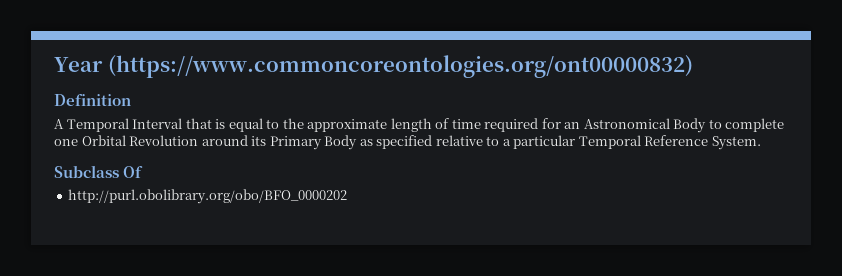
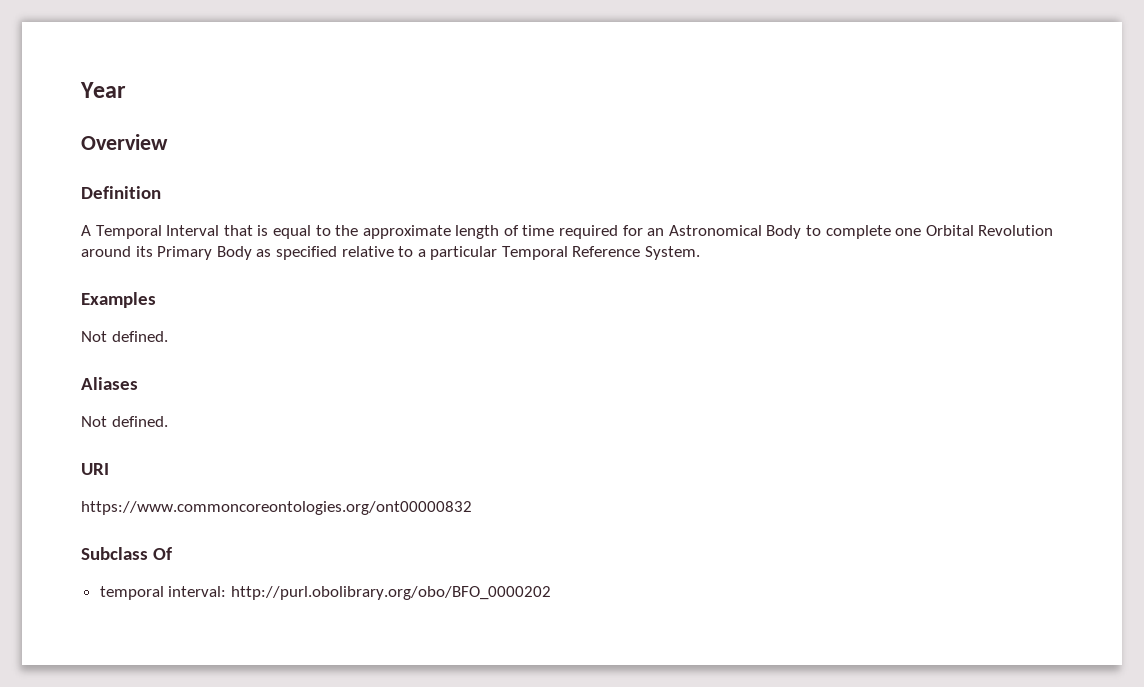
[107,55,693,78] (https://www.commoncoreontologies.org/ont00000832) -> [81,134,168,150] // Overview
(761, 143) none -> [81,292,156,308] [81,331,168,342] [81,377,138,390] [81,416,168,427] [81,463,109,475] [81,501,472,515] // Examples // Not defined. // Aliases // Not defined. // URI // https://www.commoncoreontologies.org/ont00000832
(144, 172) none -> [99,586,227,600] temporal interval:

